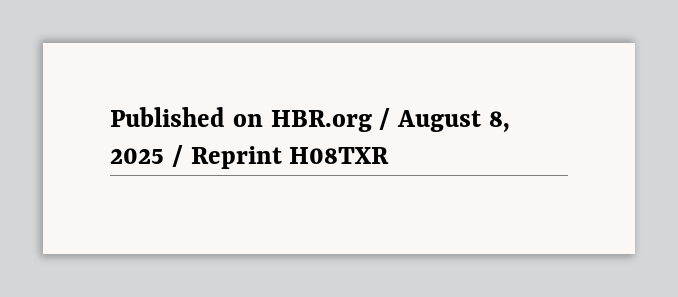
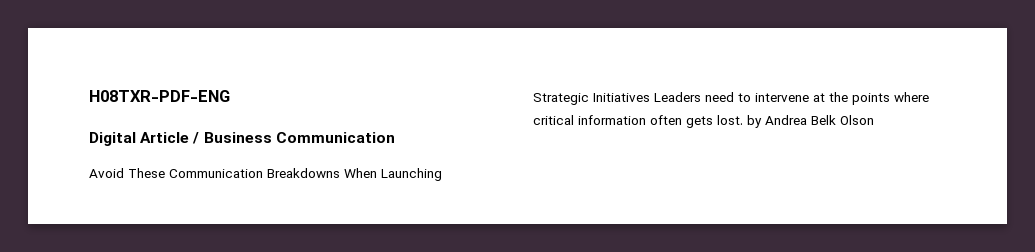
[110,107,511,133] [110,145,390,169] Published on HBR.org / August 8, 2025 / Reprint H08TXR -> [89,90,230,102] [89,132,395,146] [89,168,442,181] [533,92,929,105] [533,115,874,128] H08TXR-PDF-ENG // Digital Article / Business Communication // Avoid These Communication Breakdowns When Launching Strategic Initiatives Leaders need to intervene at the points where critical information often gets lost. by Andrea Belk Olson

